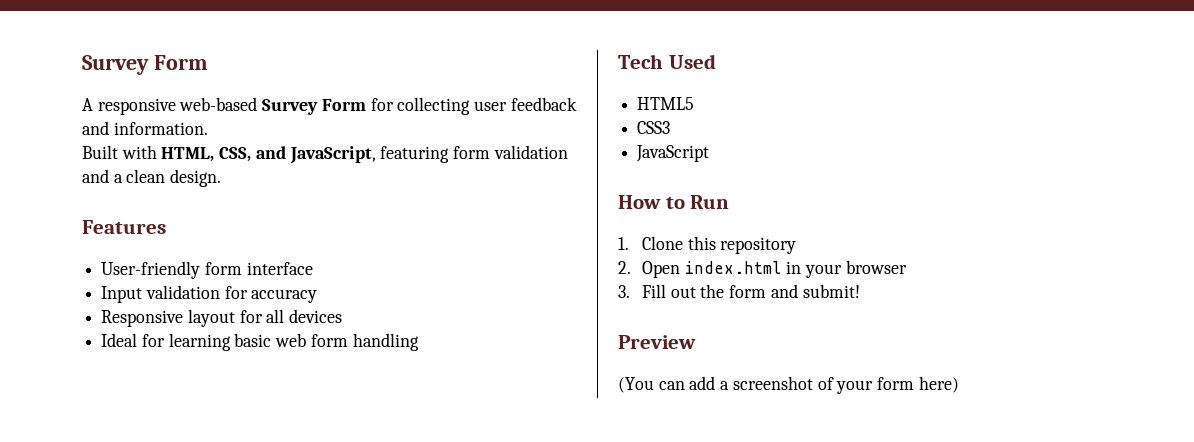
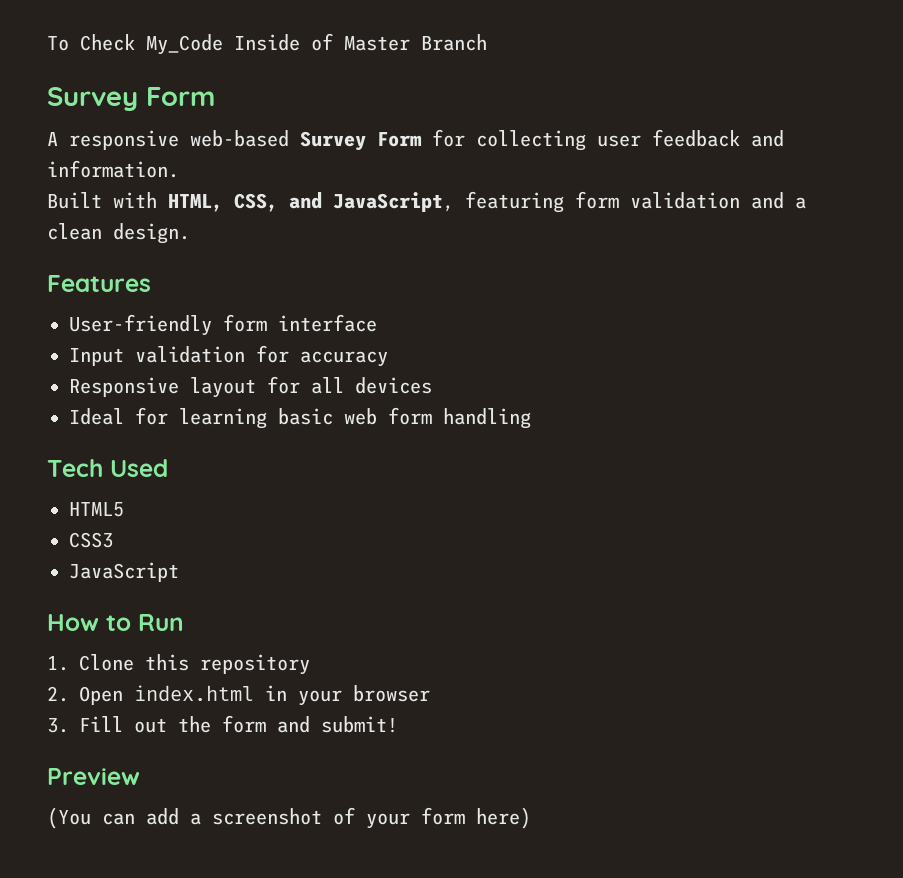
(82, 65) none -> [47,33,487,55] To Check My_Code Inside of Master Branch //

